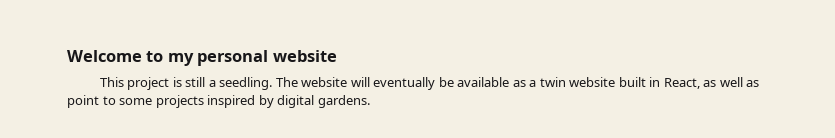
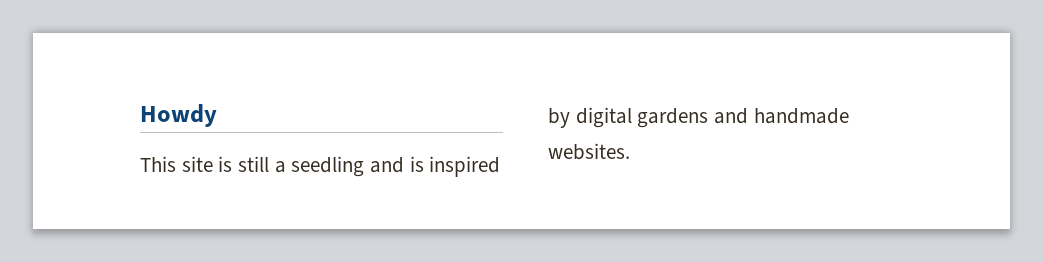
[67,50,337,66] Welcome to my personal website -> [140,104,217,127] Howdy
[127,77,170,90] project -> [181,156,213,172] site
[219,77,760,90] [67,95,370,108] seedling. The website will eventually be available as a twin website built in React, as well as point to some projects inspired by digital gardens. -> [291,156,501,177] [548,107,849,128] [548,143,630,160] seedling and is inspired by digital gardens and handmade websites.

